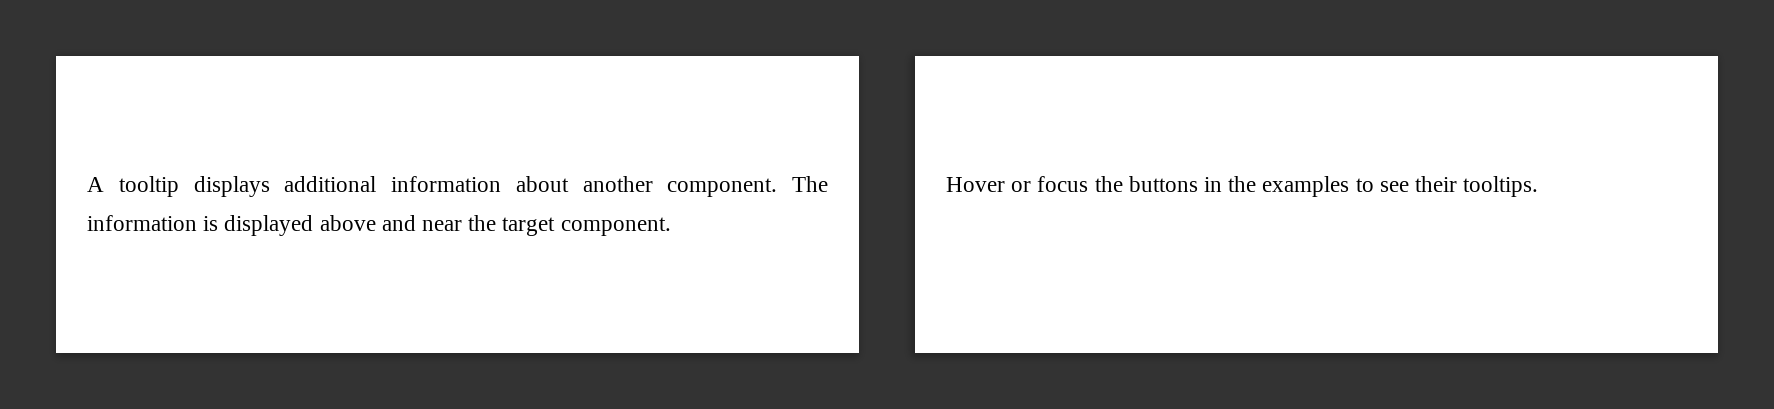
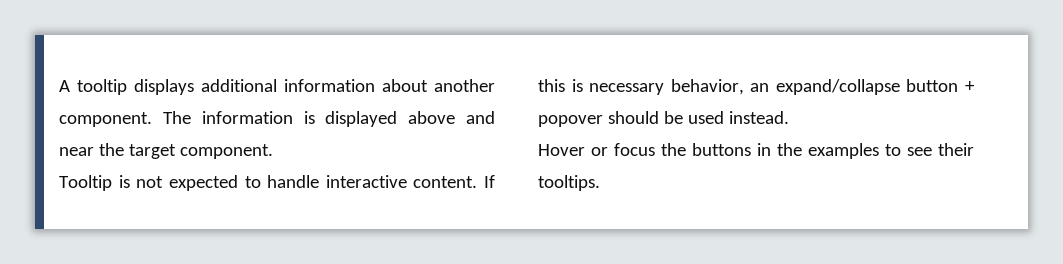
(671, 226) none -> [59,175,495,191] [538,79,975,95] [538,111,789,127] // Tooltip is not expected to handle interactive content. If this is necessary behavior, an expand/collapse button + popover should be used instead.

